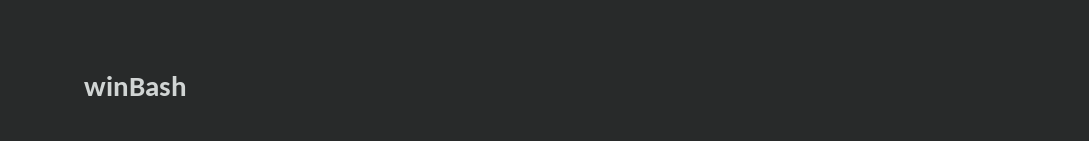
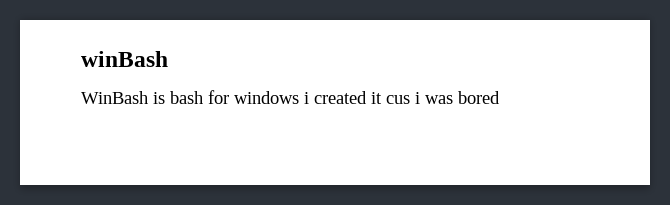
(187, 86) none -> [81,90,500,104] // WinBash is bash for windows i created it cus i was bored

